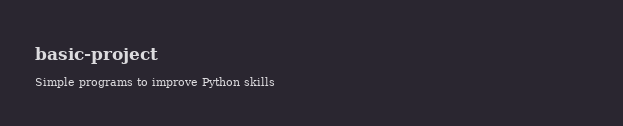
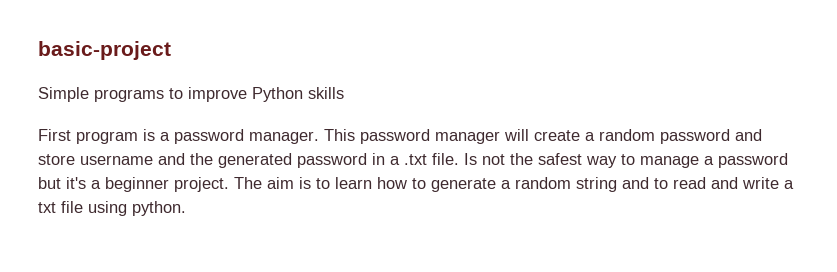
(275, 81) none -> [38,129,762,144] [38,153,788,168] [38,177,794,192] [38,201,186,216] // First program is a password manager. This password manager will create a random password and store username and the generated password in a .txt file. Is not the safest way to manage a password but it's a beginner project. The aim is to learn how to generate a random string and to read and write a txt file using python.

